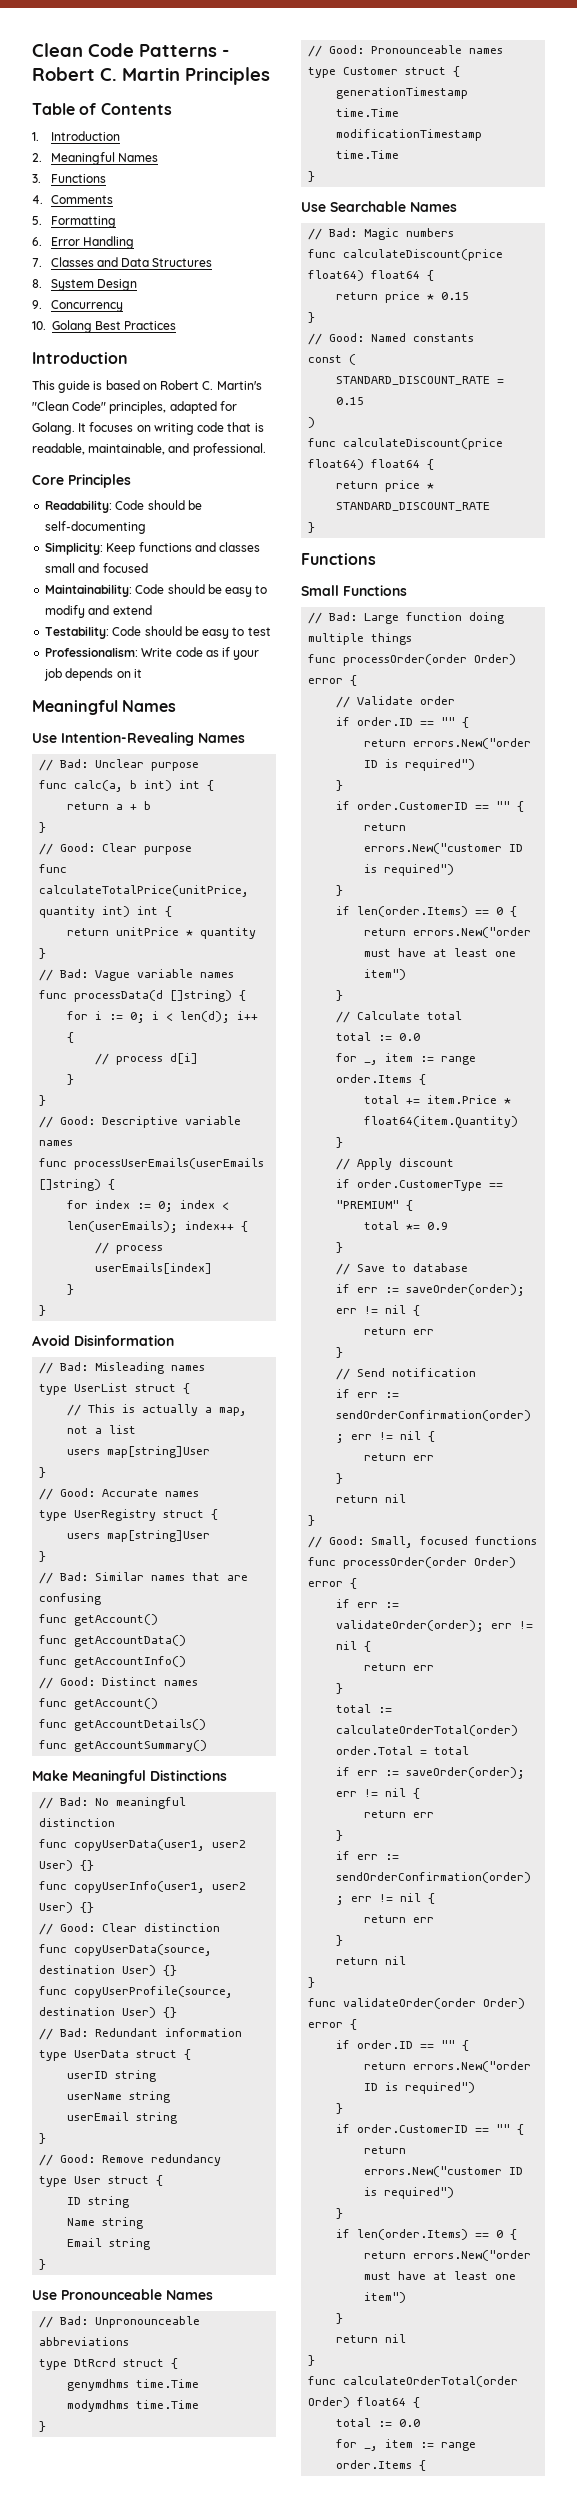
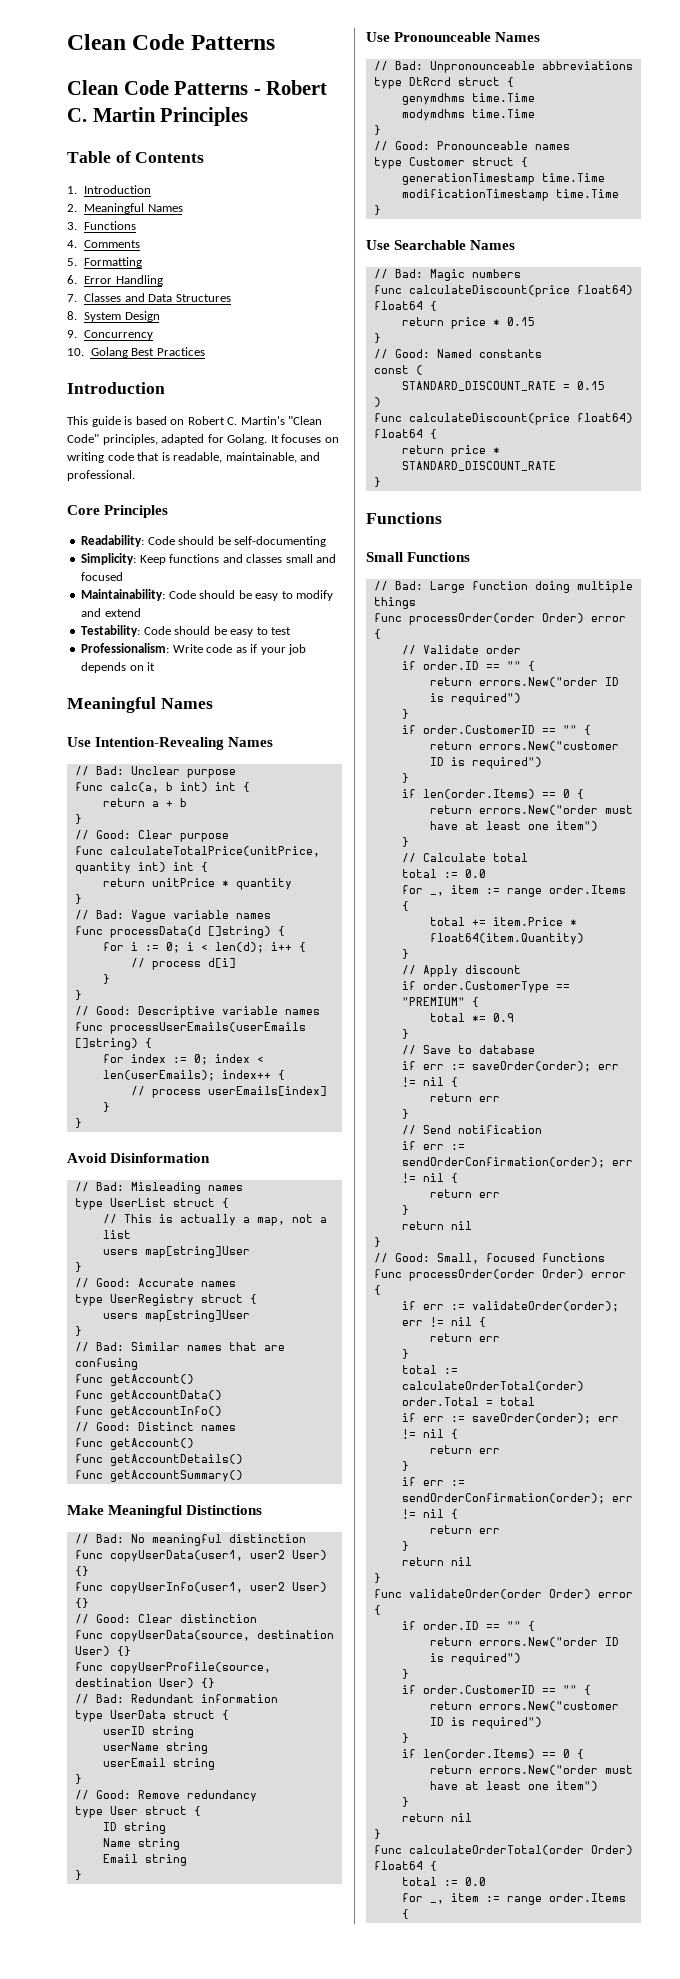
[32,43,217,57] Clean Code Patterns -> [67,34,275,50] [67,80,249,95] Clean Code Patterns // Clean Code Patterns

